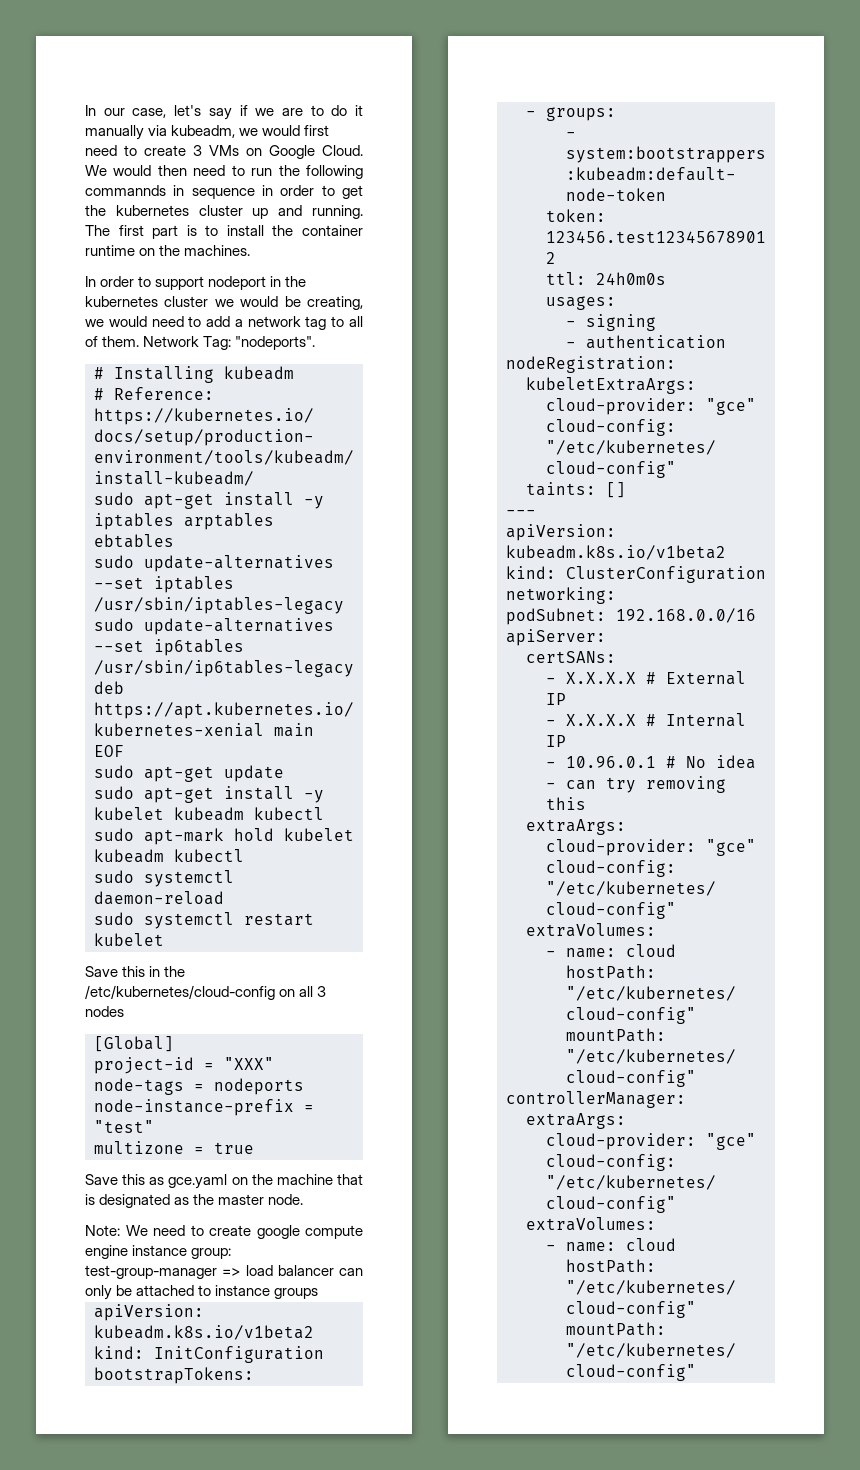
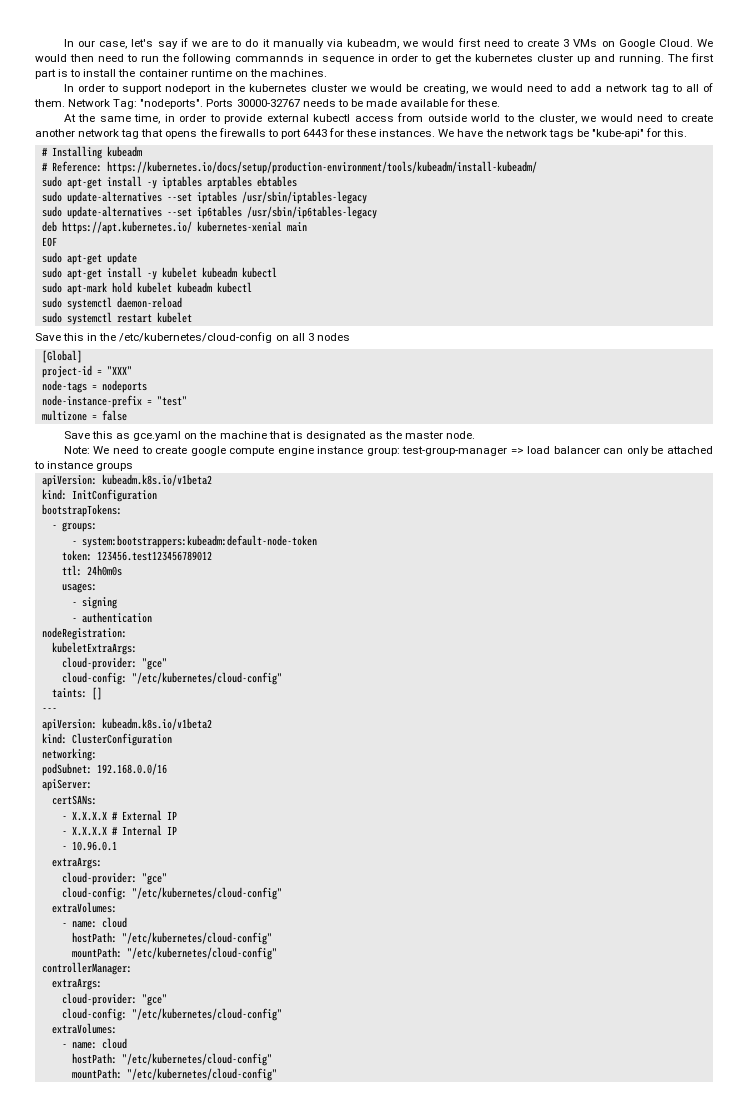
(316, 343) none -> [206,98,501,107] [63,113,714,124] [35,128,688,139] Ports 30000-32767 needs to be made available for these. // At the same time, in order to provide external kubectl access from outside world to the cluster, we would need to create another network tag that opens the firewalls to port 6443 for these instances. We have the network tags be "kube-api" for this.
[214,1142,254,1154] true -> [101,410,127,421] false
[666,755,756,769] [546,776,726,793] [546,797,586,810] # No idea - can try removing this -> (117, 846) none

